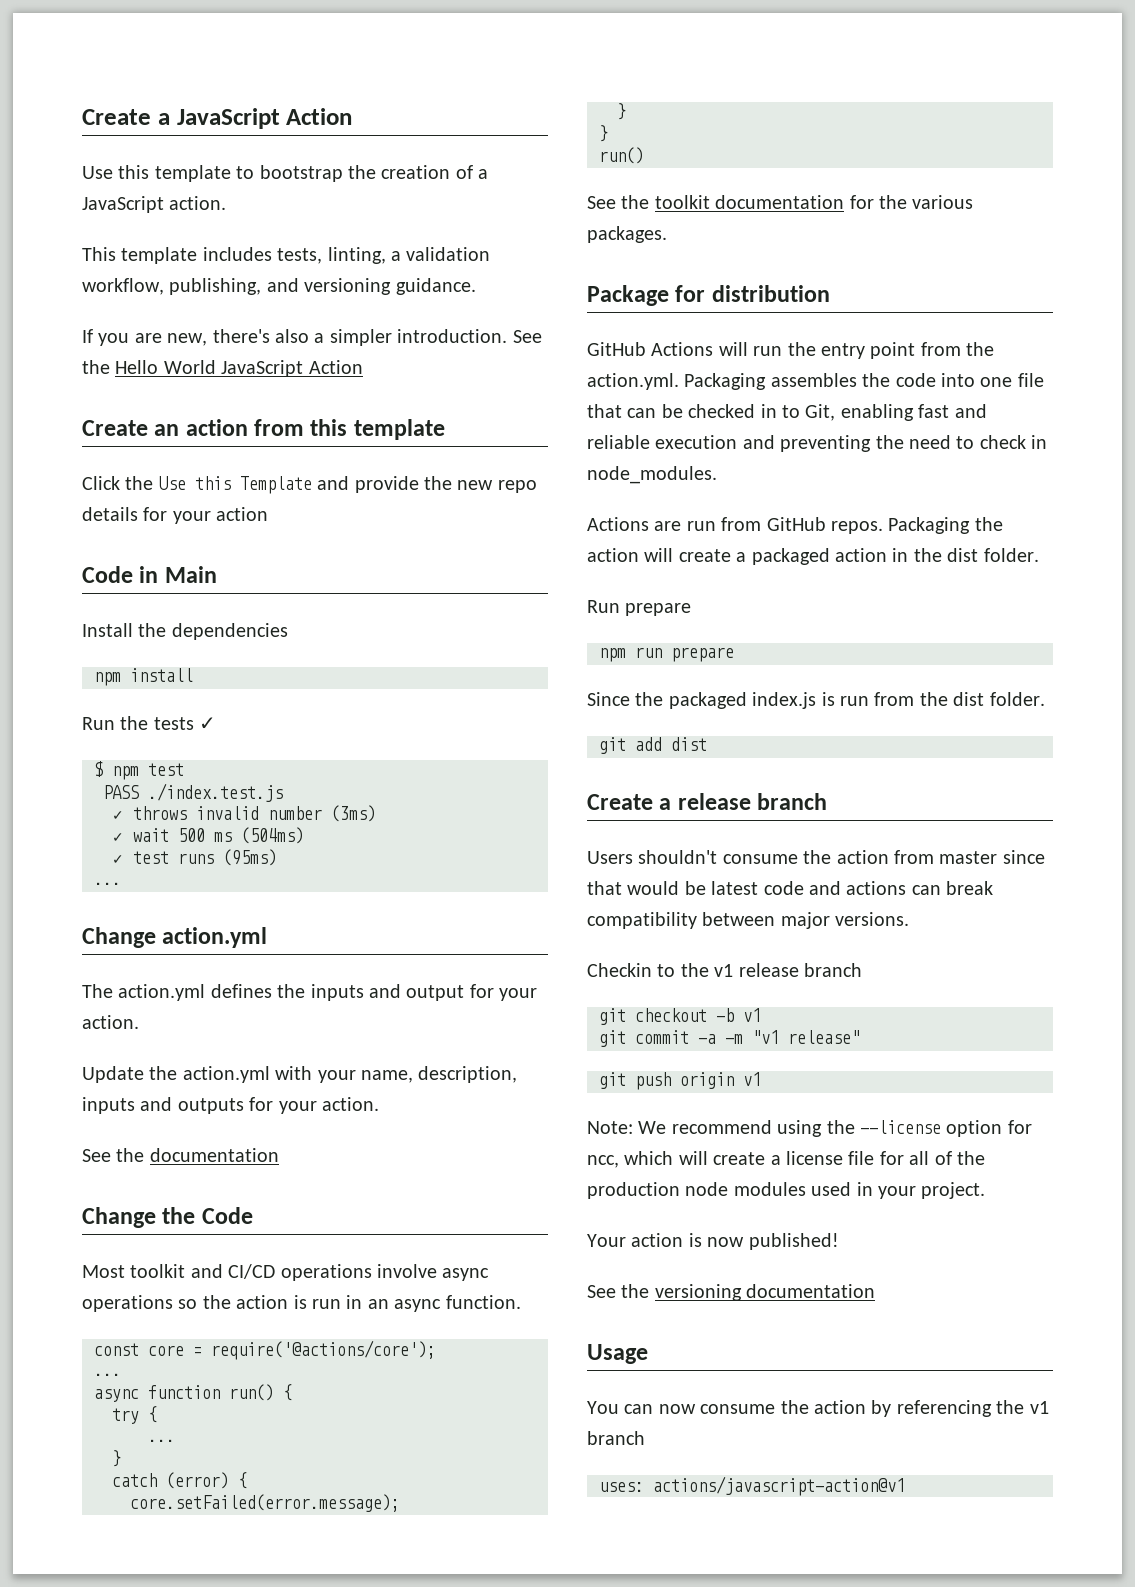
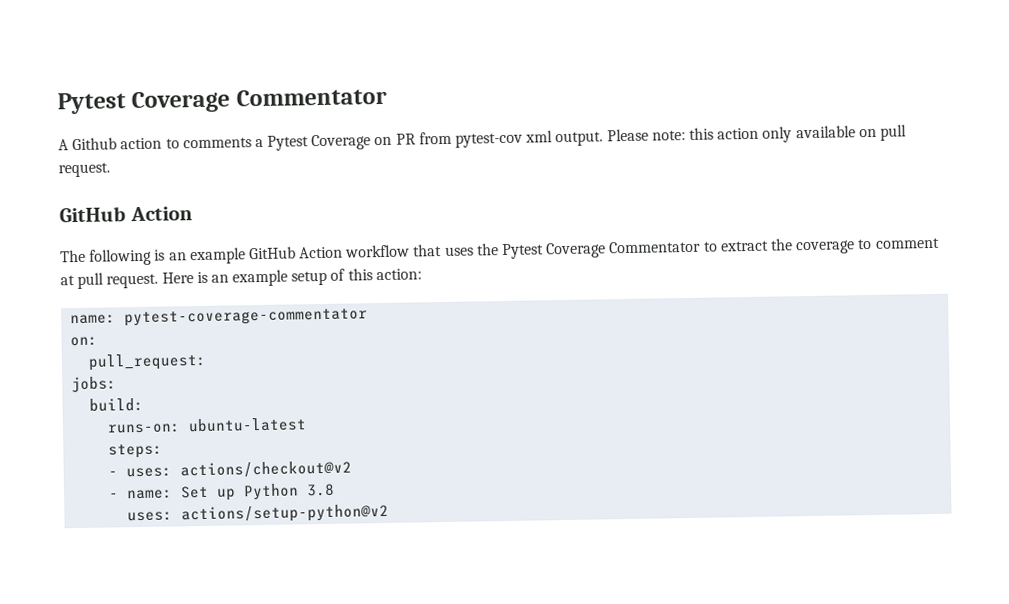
[82,108,353,129] [82,165,489,182] [82,196,227,213] [82,247,491,264] [82,278,476,295] [82,329,542,346] [82,360,363,377] [82,419,445,440] [82,476,537,494] [82,507,269,524] [82,566,217,583] [82,623,288,640] [94,668,193,686] [82,716,217,730] [94,761,184,780] [103,783,283,802] [112,805,376,822] [112,827,304,844] [112,849,277,866] [94,882,121,885] [82,927,268,948] [82,984,538,1001] [82,1015,139,1029] [82,1066,518,1083] [82,1097,379,1114] [82,1148,279,1162] [82,1207,253,1228] [82,1264,490,1281] [82,1295,521,1312] [94,1340,436,1360] [94,1373,121,1376] [94,1384,292,1402] [112,1406,157,1424] [148,1439,175,1442] [112,1450,121,1467] [112,1472,247,1489] [130,1494,400,1512] [617,103,626,120] [599,125,608,142] [599,147,644,164] [587,195,974,209] [587,226,667,243] [587,285,830,306] [587,342,995,359] [587,373,1044,390] [587,404,987,421] [587,435,1048,452] [587,466,717,484] [587,517,1003,534] [587,548,1039,565] [587,600,692,616] [599,647,734,662] [587,692,1045,709] [599,737,707,754] [587,793,828,810] [587,850,1045,864] [587,881,994,895] [587,912,910,929] [587,963,862,977] [599,1008,761,1025] [599,1030,860,1047] [599,1072,761,1090] [587,1120,1032,1137] [587,1151,985,1168] [587,1182,986,1199] [587,1233,839,1250] [587,1284,876,1301] [587,1344,648,1364] [587,1400,1049,1417] [587,1431,645,1445] [599,1476,905,1496] Create a JavaScript Action // Use this template to bootstrap the creation of a JavaScript action. // This template includes tests, linting, a validation workflow, publishing, and versioning guidance. // If you are new, there's also a simpler introduction. See the Hello World JavaScript Action // Create an action from this template // Click the Use this Template and provide the new repo details for your action // Code in Main // Install the dependencies // npm install // Run the tests ✓ // $ npm test // PASS ./index.test.js // ✓ throws invalid number (3ms) // ✓ wait 500 ms (504ms) // ✓ test runs (95ms) // ... // Change action.yml // The action.yml defines the inputs and output for your action. // Update the action.yml with your name, description, inputs and outputs for your action. // See the documentation // Change the Code // Most toolkit and CI/CD operations involve async operations so the action is run in an async function. // const core = require('@actions/core'); // ... // async function run() { // try { // ... // } // catch (error) { // core.setFailed(error.message); // } // } // run() // See the toolkit documentation for the various packages. // Package for distribution // GitHub Actions will run the entry point from the action.yml. Packaging assembles the code into one file that can be checked in to Git, enabling fast and reliable execution and preventing the need to check in node_modules. // Actions are run from GitHub repos. Packaging the action will create a packaged action in the dist folder. // Run prepare // npm run prepare // Since the packaged index.js is run from the dist folder. // git add dist // Create a release branch // Users shouldn't consume the action from master since that would be latest code and actions can break compatibility between major versions. // Checkin to the v1 release branch // git checkout -b v1 // git commit -a -m "v1 release" // git push origin v1 // Note: We recommend using the --license option for ncc, which will create a license file for all of the production node modules used in your project. // Your action is now published! // See the versioning documentation // Usage // You can now consume the action by referencing the v1 branch // uses: actions/javascript-action@v1 -> [57,87,387,115] [58,124,907,151] [58,162,110,178] [59,206,193,223] [60,237,940,266] [60,268,422,289] [70,308,369,327] [70,336,99,347] [88,352,208,371] [71,376,118,393] [89,397,145,412] [107,417,308,434] [108,443,164,459] [108,460,353,479] [109,483,336,501] [127,503,390,524] Pytest Coverage Commentator // A Github action to comments a Pytest Coverage on PR from pytest-cov xml output. Please note: this action only available on pull request. // GitHub Action // The following is an example GitHub Action workflow that uses the Pytest Coverage Commentator to extract the coverage to comment at pull request. Here is an example setup of this action: // name: pytest-coverage-commentator // on: // pull_request: // jobs: // build: // runs-on: ubuntu-latest // steps: // - uses: actions/checkout@v2 // - name: Set up Python 3.8 // uses: actions/setup-python@v2

